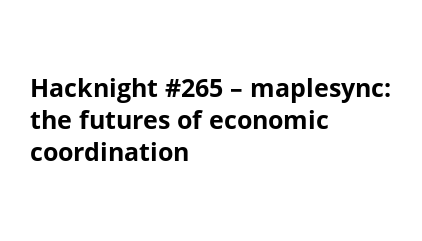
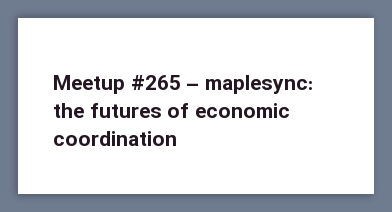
[30,78,158,103] Hacknight -> [53,75,125,94] Meetup

